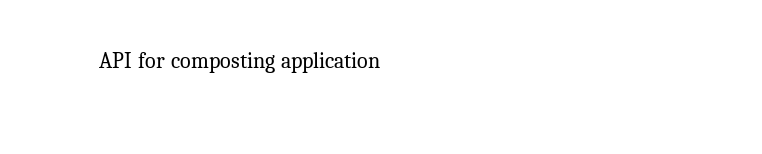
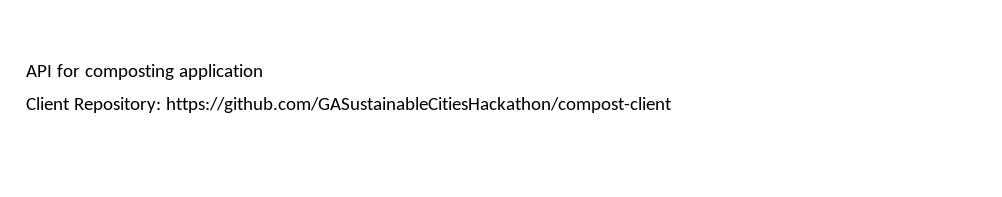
(380, 62) none -> [26,97,672,113] // Client Repository: https://github.com/GASustainableCitiesHackathon/compost-client

